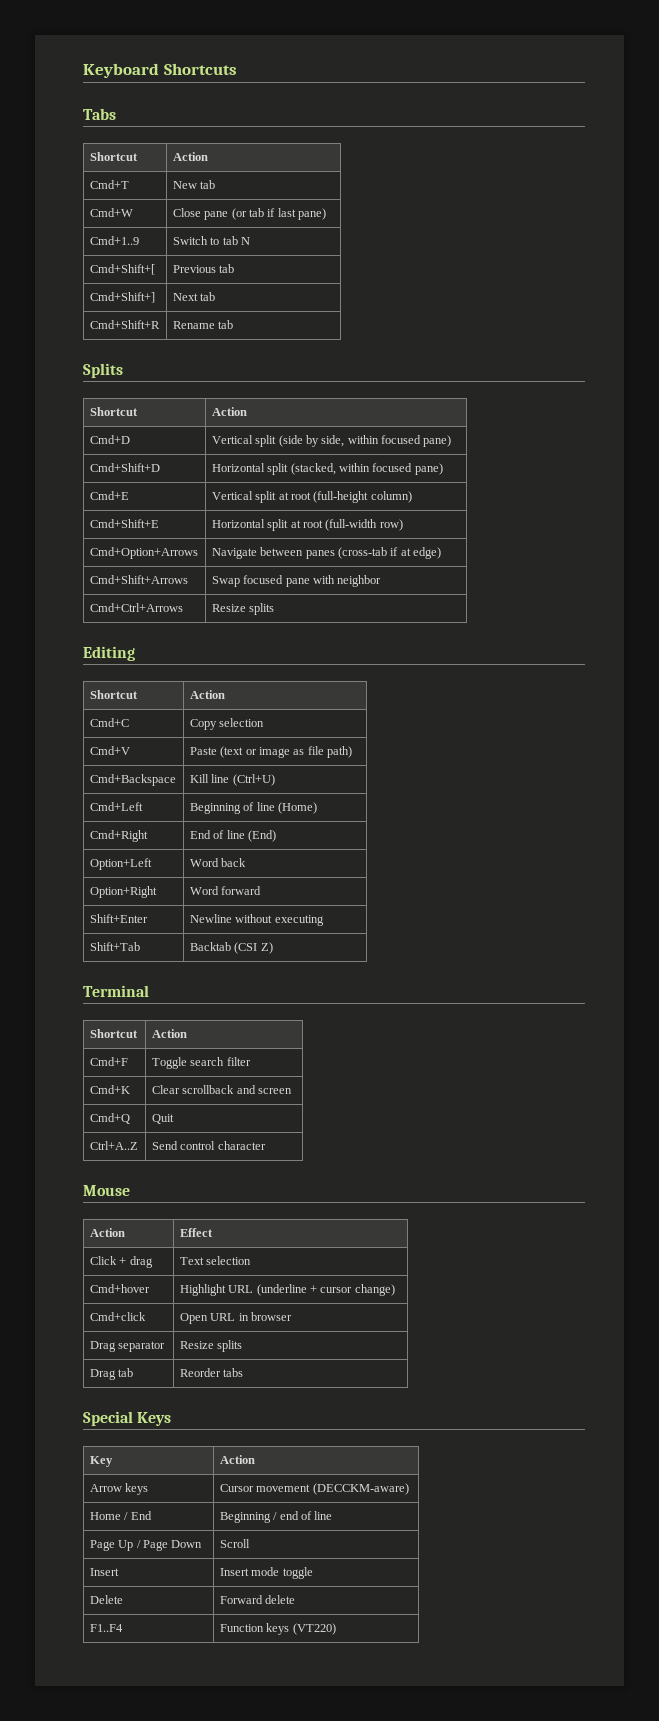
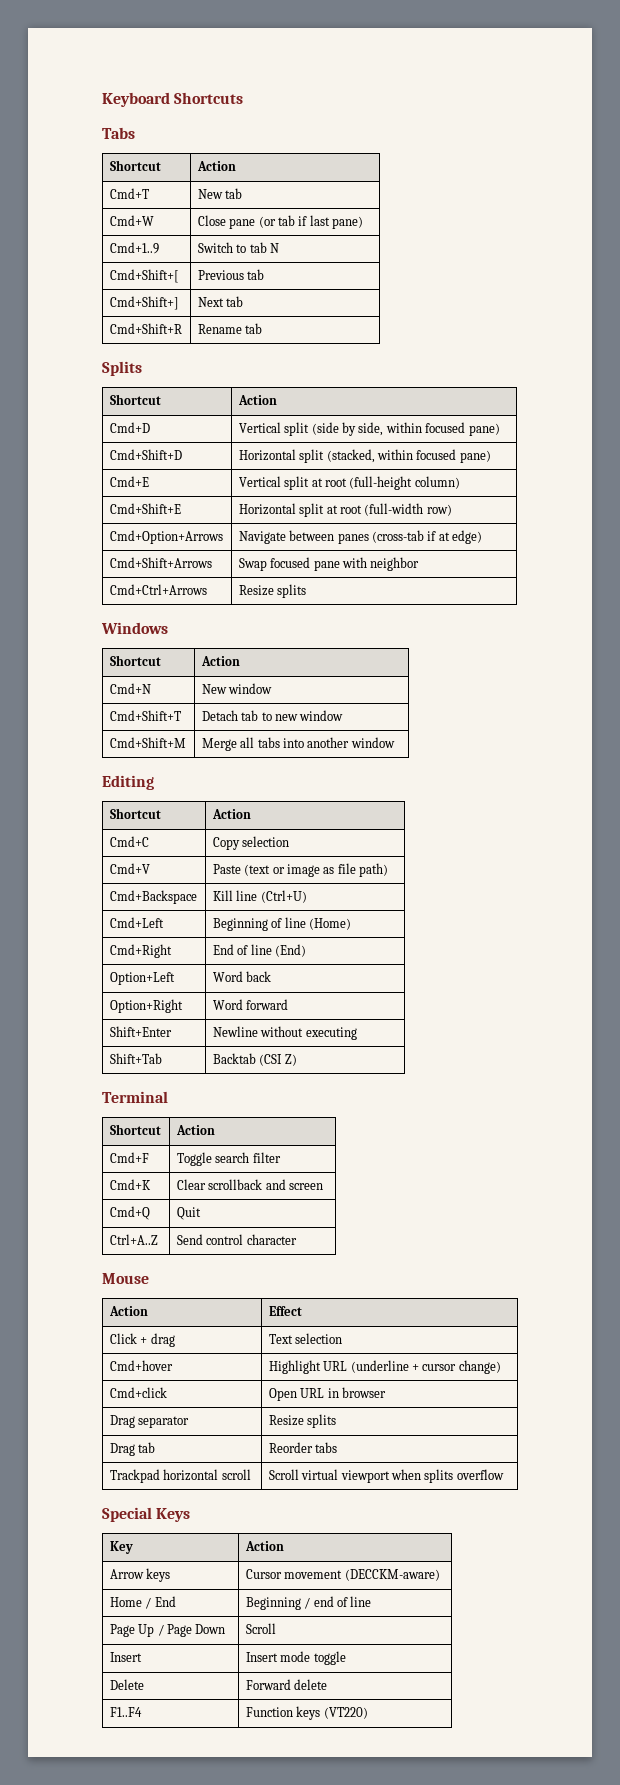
(275, 609) none -> [101,622,168,634] [109,655,161,666] [200,656,240,666] [109,683,151,694] [201,683,273,694] [109,710,181,721] [201,710,344,721] [109,737,186,748] [201,737,395,751] // Windows // Shortcut | Action // Cmd+N | New window // Cmd+Shift+T | Detach tab to new window // Cmd+Shift+M | Merge all tabs into another window
(244, 1372) none -> [109,1469,251,1483] [268,1469,504,1483] // Trackpad horizontal scroll | Scroll virtual viewport when splits overflow

